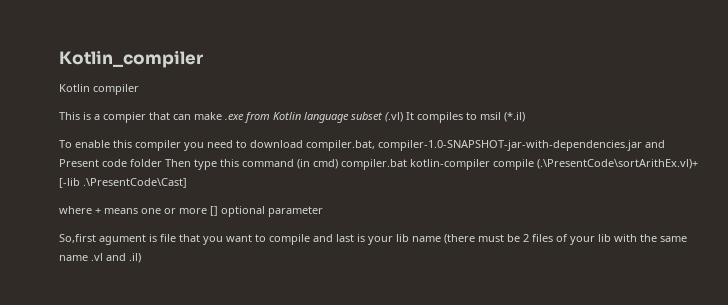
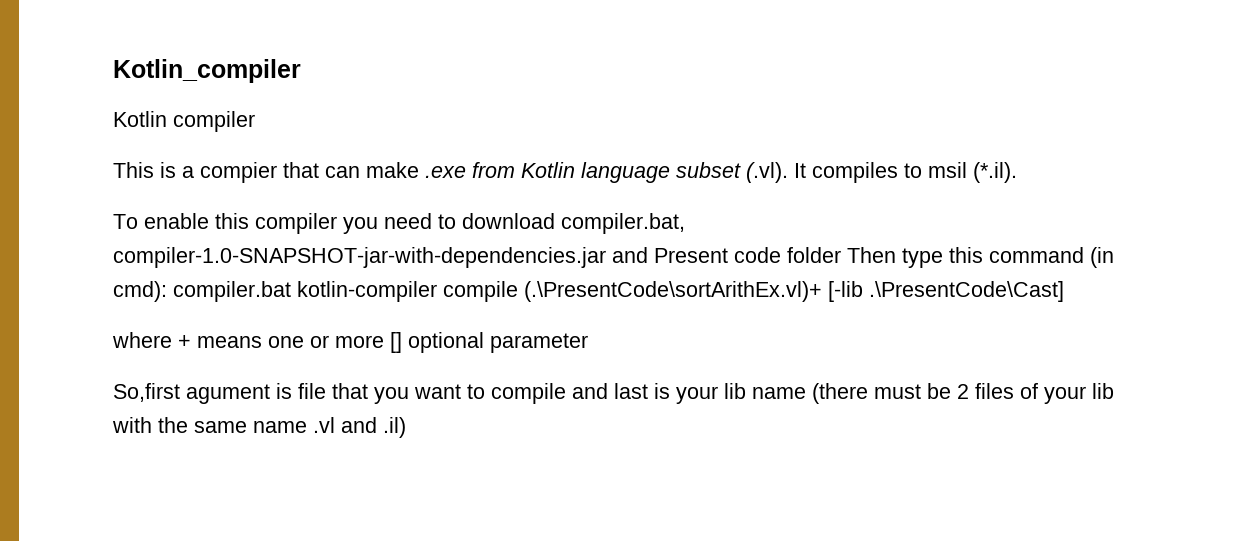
[385,112,403,122] (.vl) -> [746,162,788,183] (.vl).
[504,112,525,122] (*.il) -> [973,162,1017,183] (*.il).
[313,159,338,169] cmd) -> [113,281,167,302] cmd):

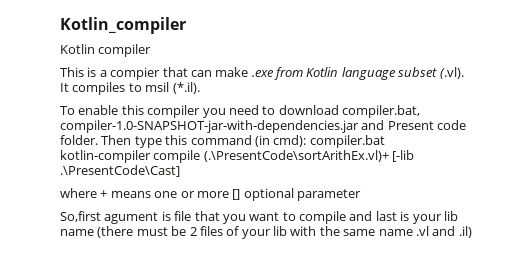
[787,247,841,263] folder -> [60,135,98,145] folder.

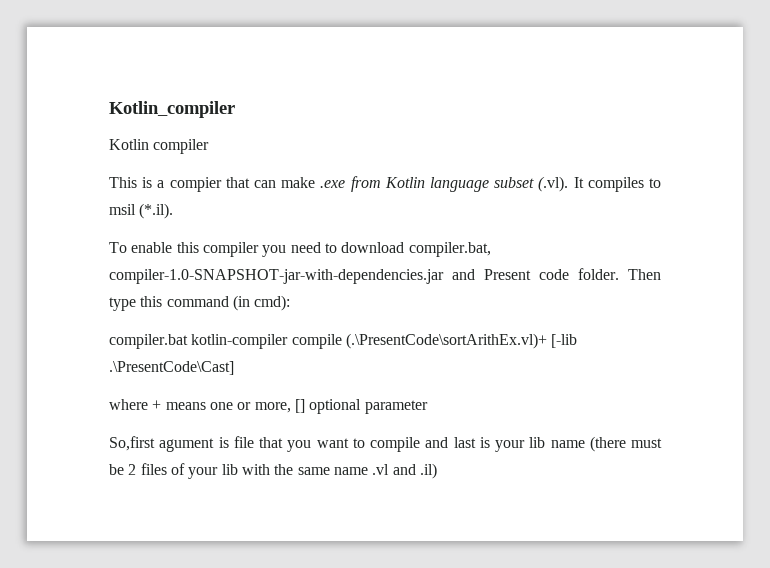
(307, 141) none -> (291, 303) //
[196,191,229,198] more -> [254,402,291,413] more,

